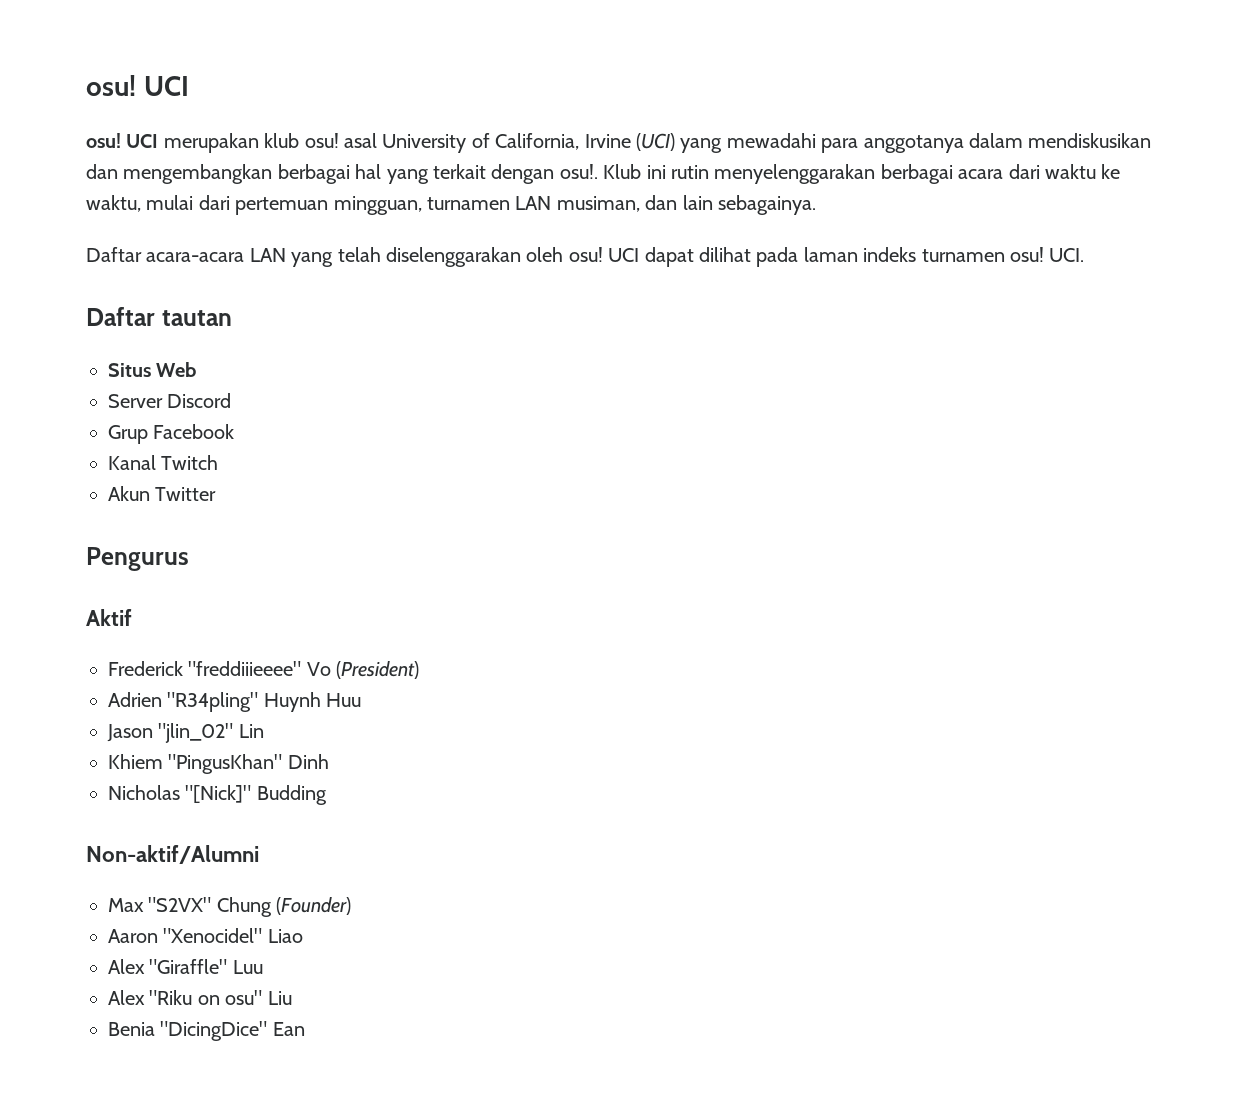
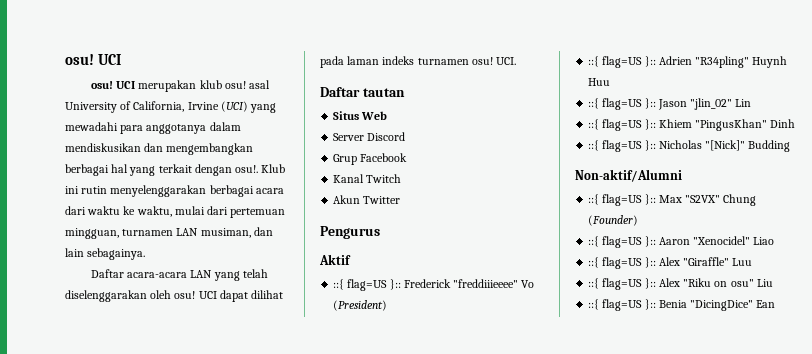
(132, 617) none -> [333,279,401,291] ::{ flag=US }::
(420, 670) none -> [588,56,656,68] ::{ flag=US }::
(362, 700) none -> [588,98,656,110] ::{ flag=US }::
(264, 731) none -> [588,119,656,131] ::{ flag=US }::
(329, 761) none -> [588,140,656,152] ::{ flag=US }::
(259, 854) none -> [588,194,656,206] ::{ flag=US }::
(352, 906) none -> [588,236,656,248] ::{ flag=US }::
(303, 936) none -> [588,257,656,269] ::{ flag=US }::
(263, 967) none -> [588,278,656,290] ::{ flag=US }::
(292, 998) none -> [588,299,656,311] ::{ flag=US }::

